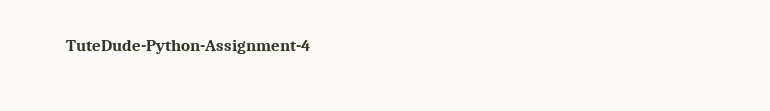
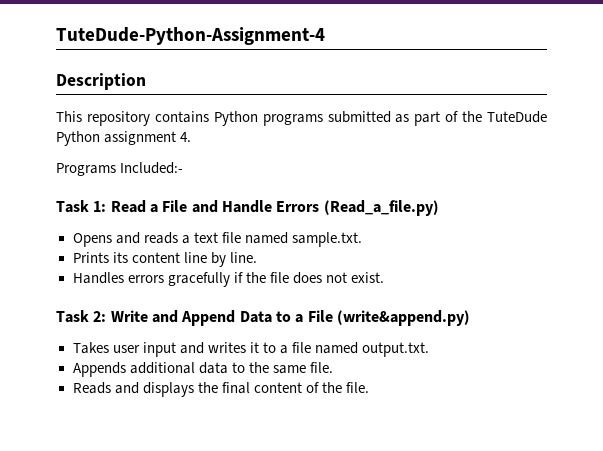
(310, 46) none -> [56,73,146,90] [56,111,547,126] [56,131,192,146] [56,162,184,176] [56,200,439,216] [72,232,362,247] [72,252,257,267] [72,272,384,287] [56,310,470,326] [72,342,430,357] [72,362,333,377] [72,382,369,397] // Description // This repository contains Python programs submitted as part of the TuteDude Python assignment 4. // Programs Included:- // Task 1: Read a File and Handle Errors (Read_a_file.py) // Opens and reads a text file named sample.txt. // Prints its content line by line. // Handles errors gracefully if the file does not exist. // Task 2: Write and Append Data to a File (write&append.py) // Takes user input and writes it to a file named output.txt. // Appends additional data to the same file. // Reads and displays the final content of the file.

